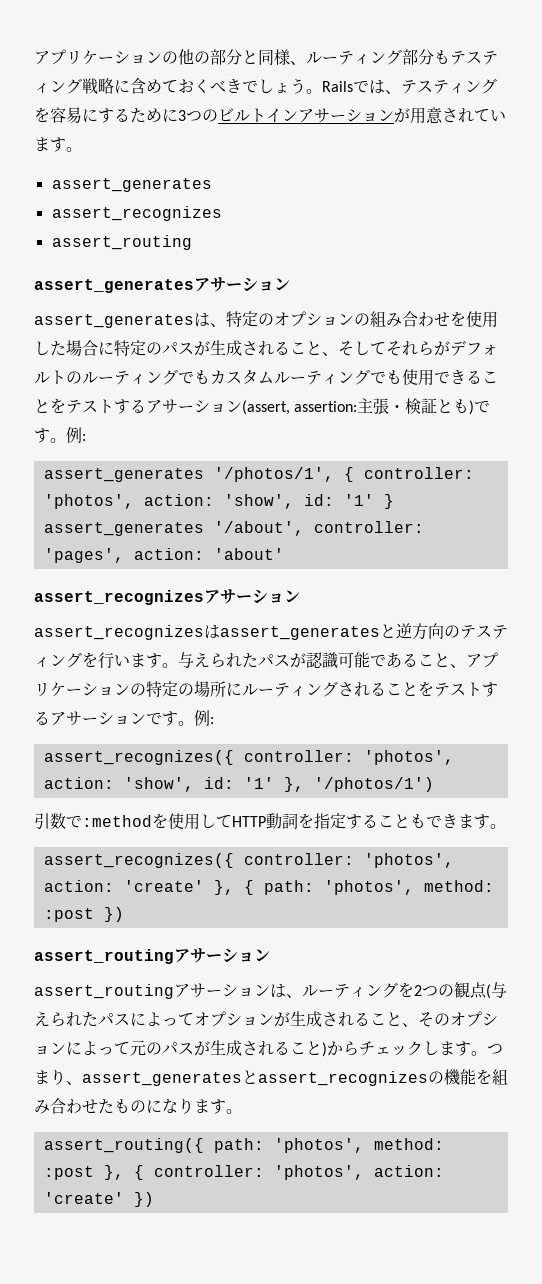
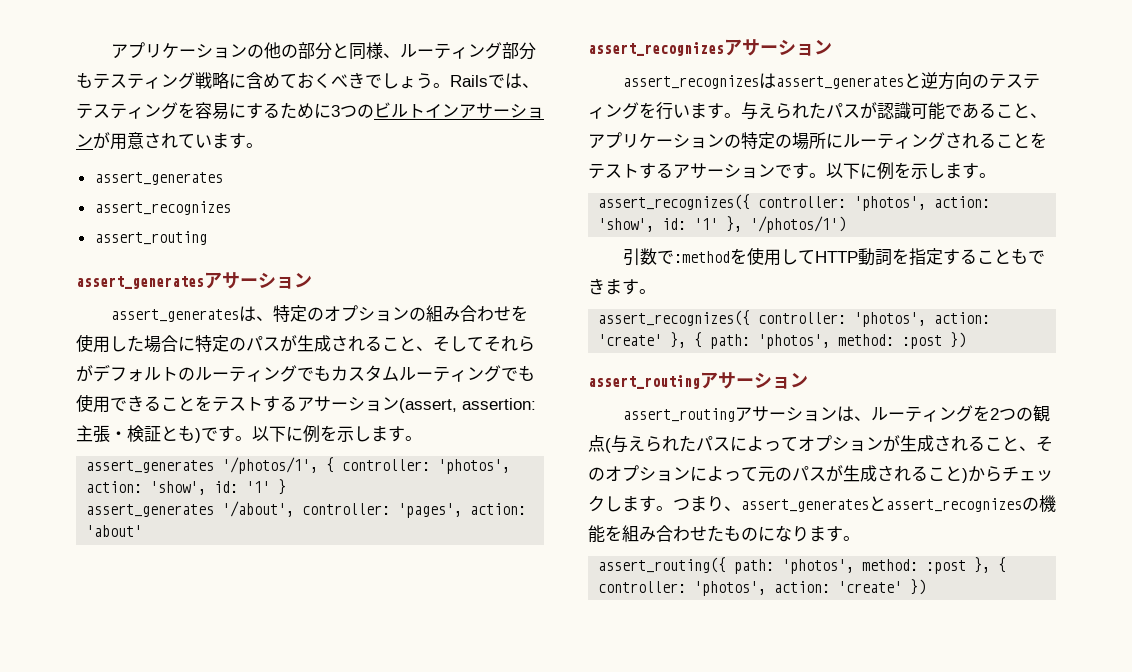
[66,427,86,443] 例: -> [252,425,422,443] 以下に例を示します。
[194,710,214,726] 例: -> [826,162,996,180] 以下に例を示します。

